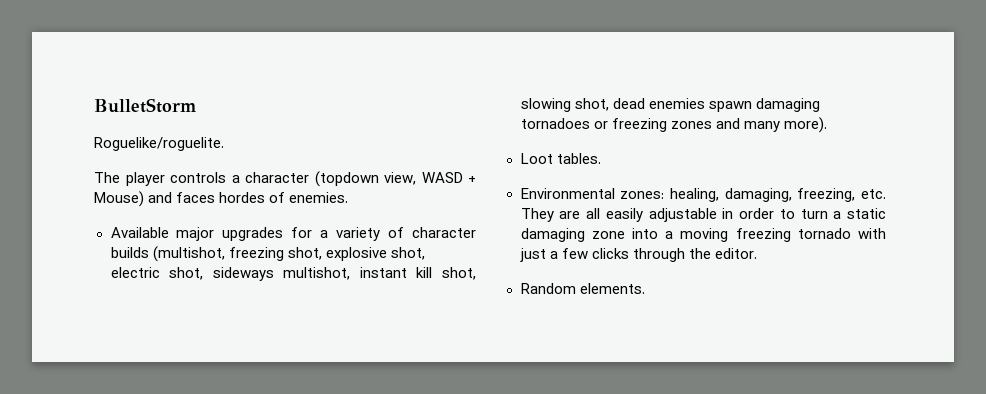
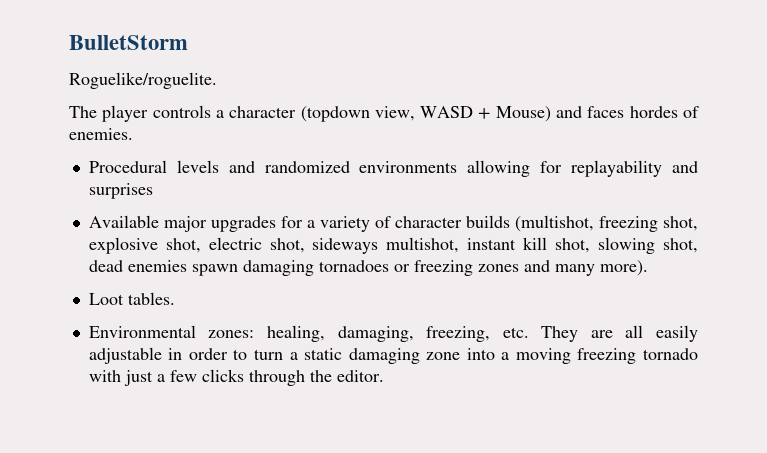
(349, 197) none -> [88,160,698,177] [88,183,153,199] // Procedural levels and randomized environments allowing for replayability and surprises
[520,283,645,294] // Random elements. -> (384, 376) none

